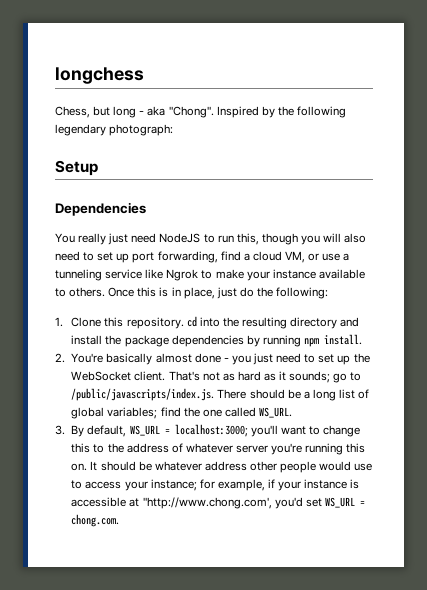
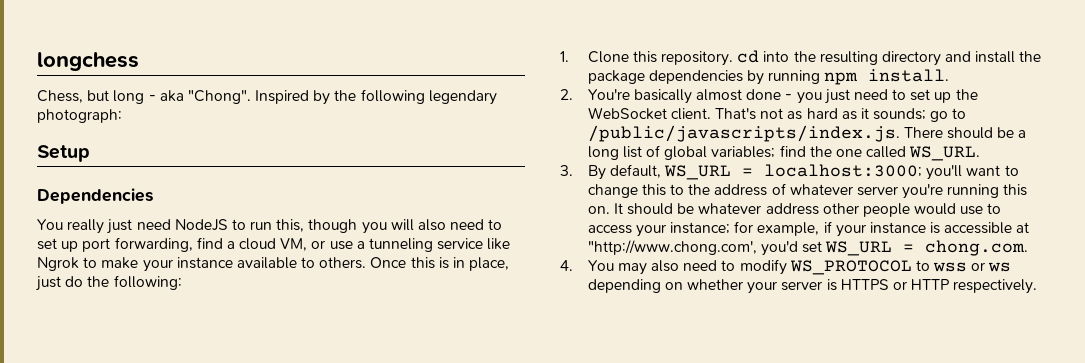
(120, 520) none -> [560,259,1012,275] [587,279,1038,294] // 4. You may also need to modify WS_PROTOCOL to wss or ws depending on whether your server is HTTPS or HTTP respectively.

